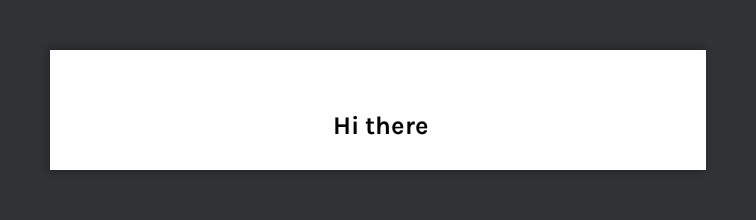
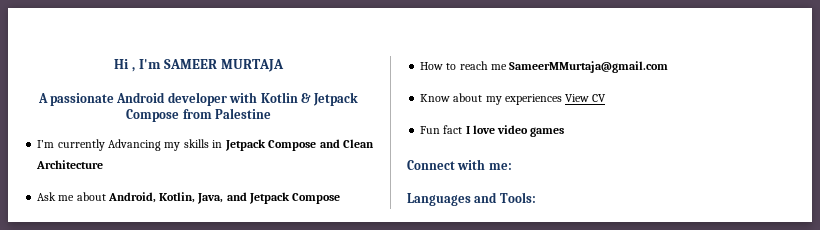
[365,116,430,135] there -> [132,59,284,72] [37,92,359,106] [126,108,271,122] [37,139,374,151] [36,160,104,169] [37,192,341,204] [420,61,669,73] [420,93,607,105] [420,125,565,137] [407,159,512,170] [407,192,536,206] , I'm SAMEER MURTAJA // A passionate Android developer with Kotlin & Jetpack Compose from Palestine // I’m currently Advancing my skills in Jetpack Compose and Clean Architecture // Ask me about Android, Kotlin, Java, and Jetpack Compose // How to reach me SameerMMurtaja@gmail.com // Know about my experiences View CV // Fun fact I love video games // Connect with me: // Languages and Tools:

